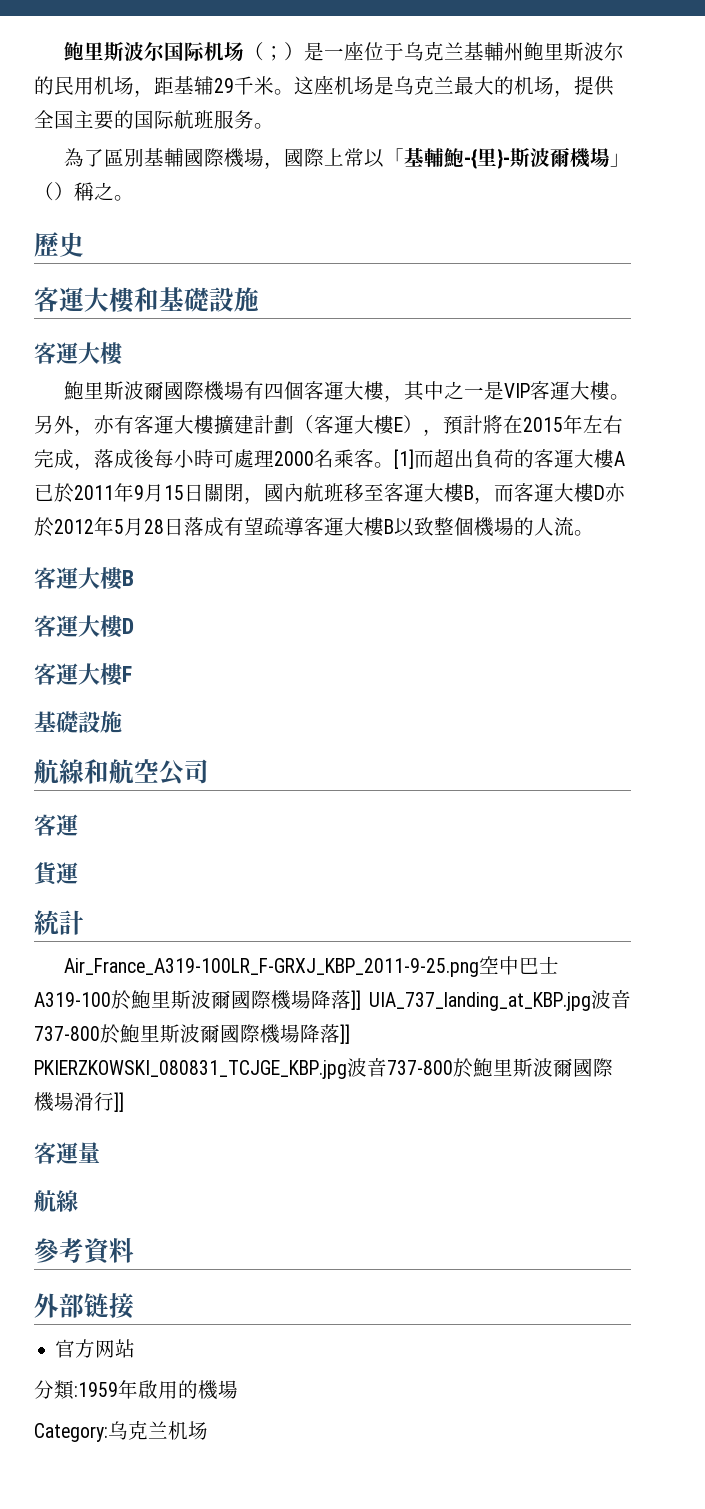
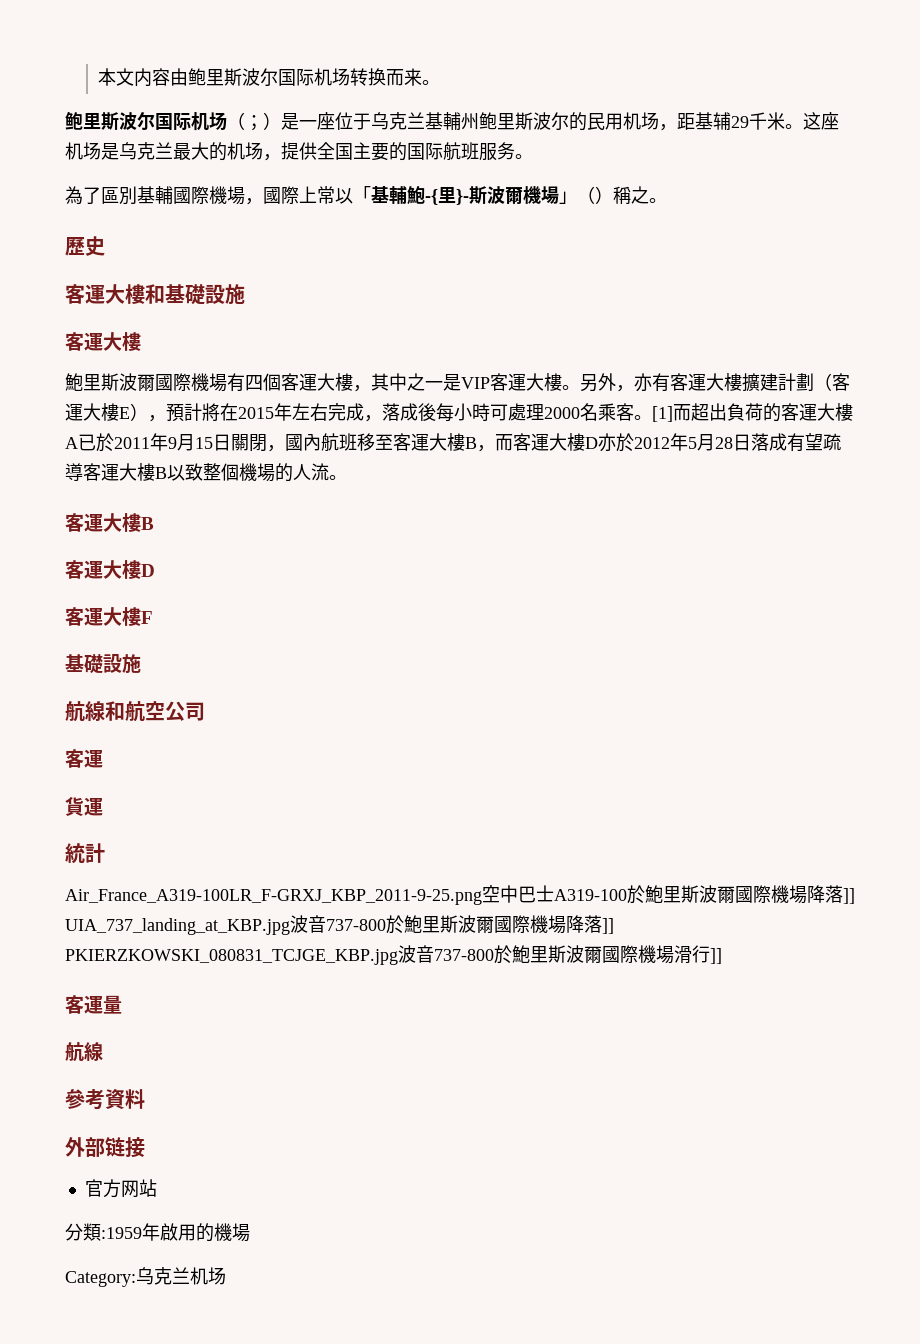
(63, 51) none -> [98,68,441,87] 本文内容由鲍里斯波尔国际机场转换而来。 //

